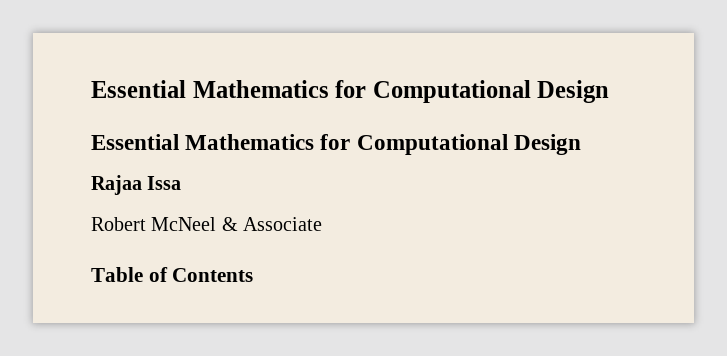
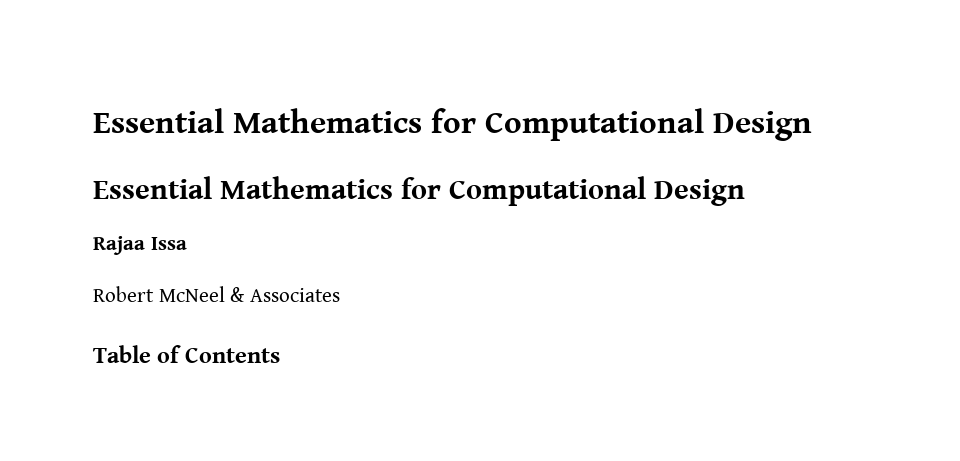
[243,217,323,231] Associate -> [250,288,341,302] Associates

